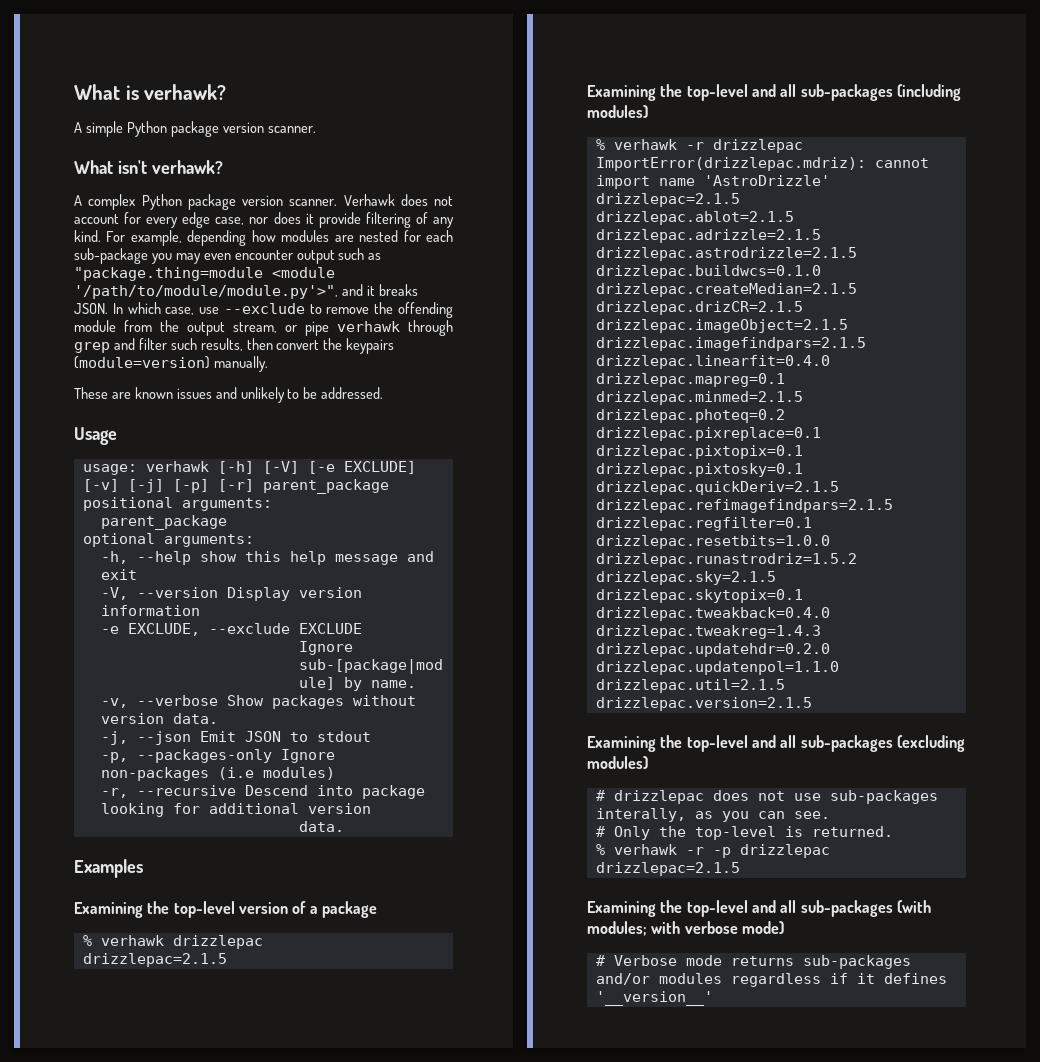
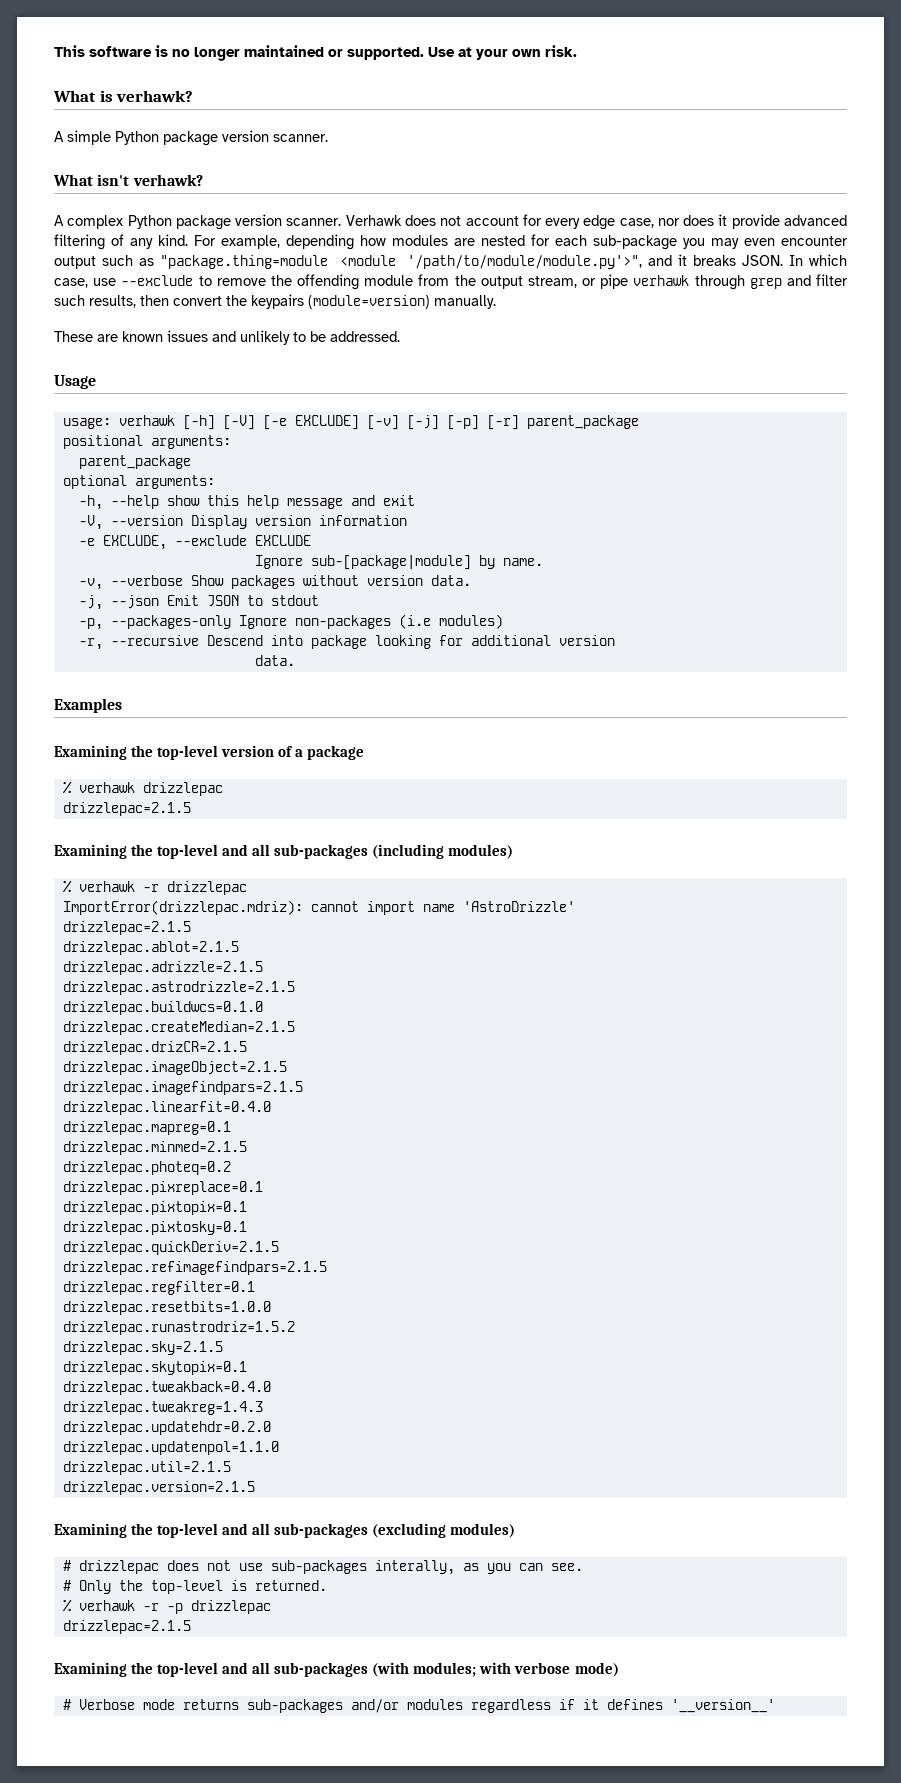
(74, 92) none -> [54,45,577,61] This software is no longer maintained or supported. Use at your own risk. //
(361, 220) none -> [784,215,848,226] advanced

